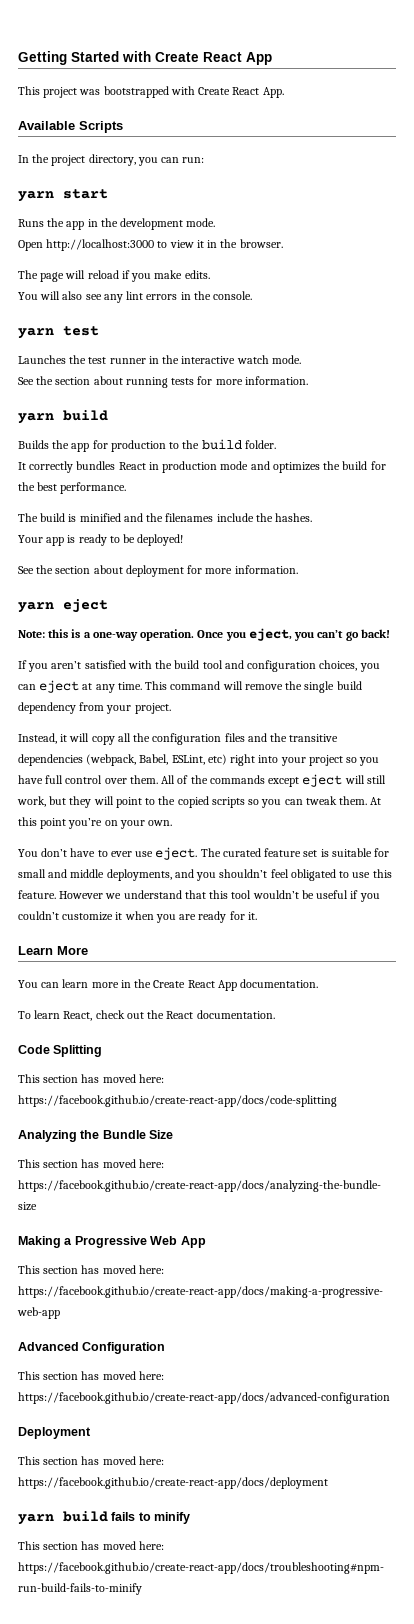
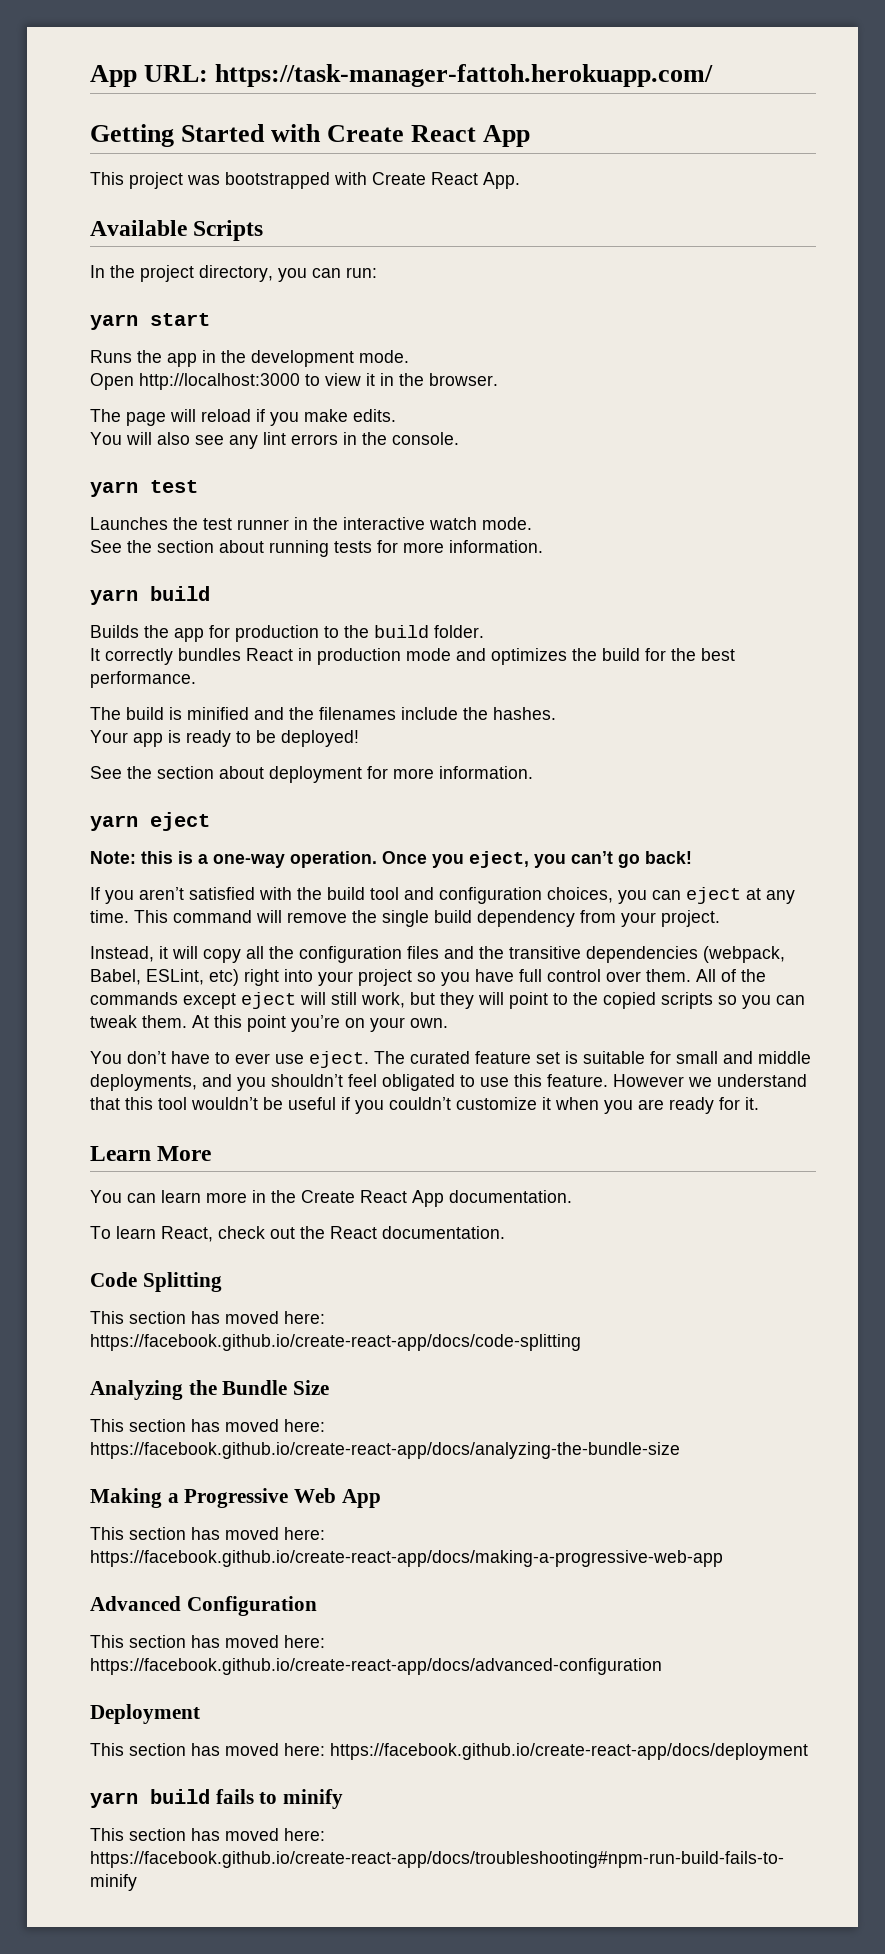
(18, 58) none -> [90,64,714,87] App URL: https://task-manager-fattoh.herokuapp.com/ //

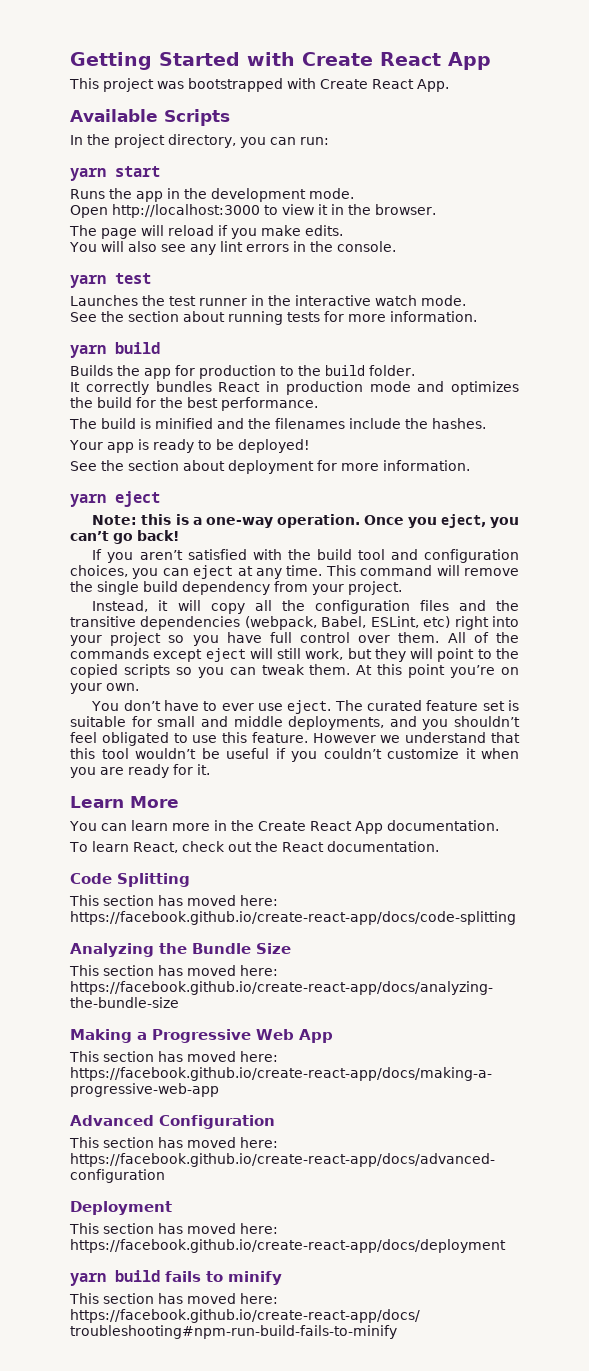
[90,64,714,87] App URL: https://task-manager-fattoh.herokuapp.com/ // -> (70, 61) none

